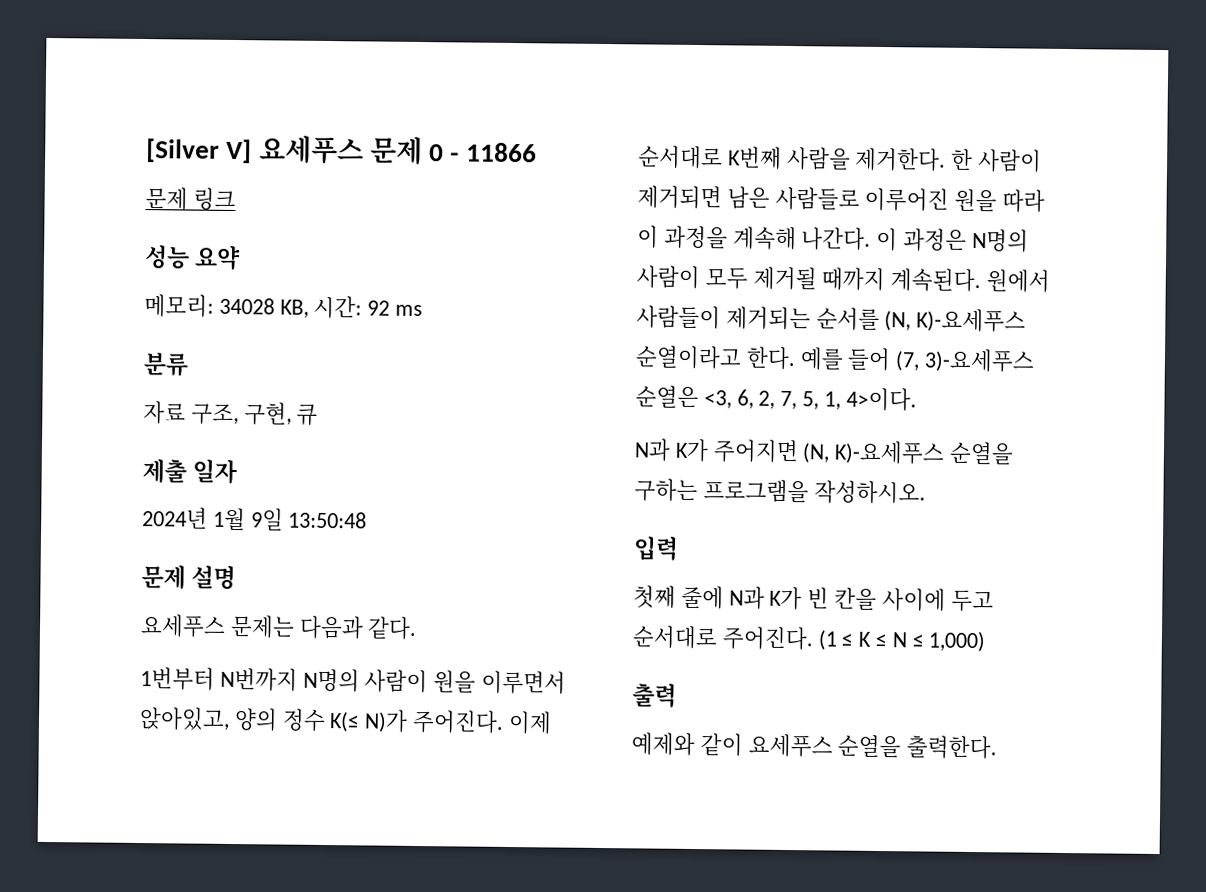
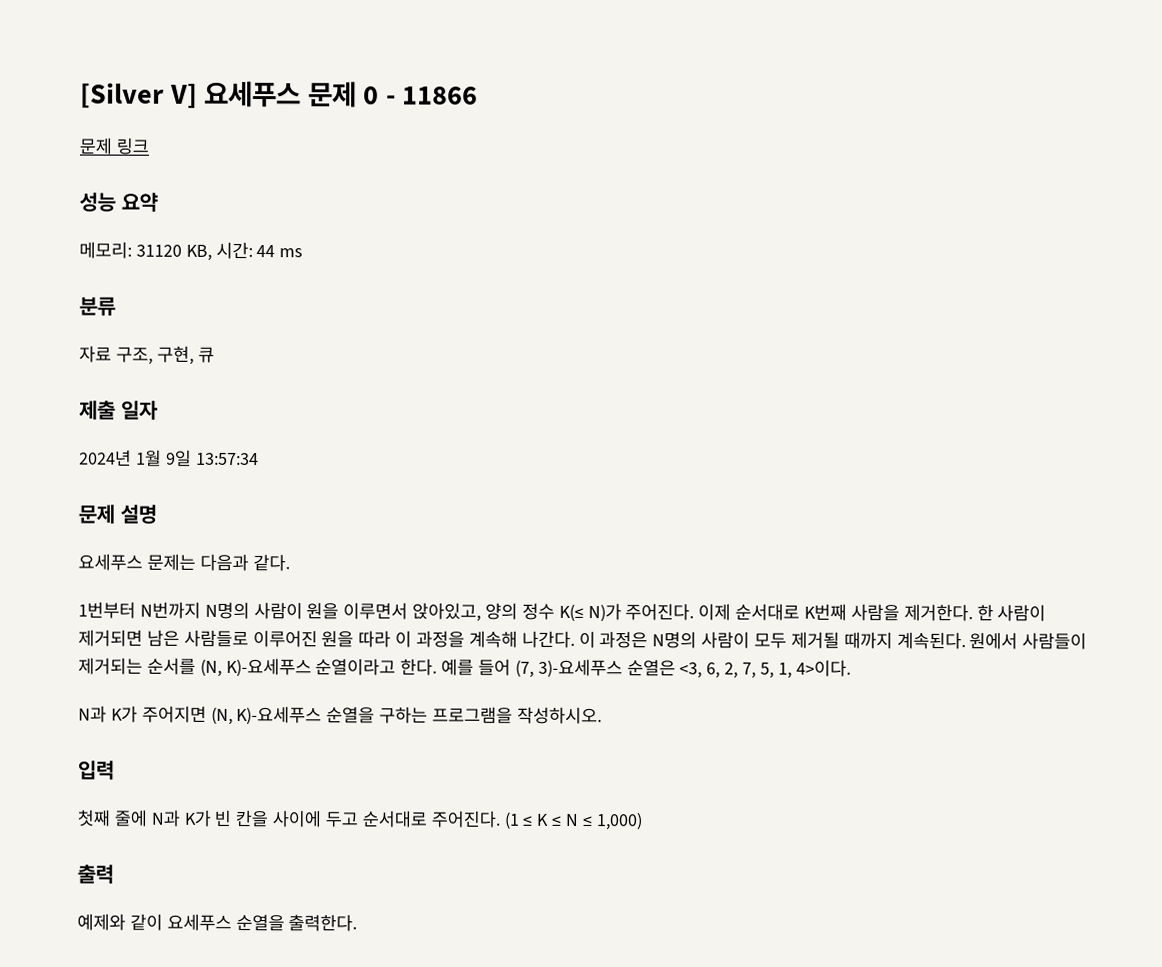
[218,297,275,315] 34028 -> [135,244,182,257] 31120
[367,300,391,316] 92 -> [256,245,276,258] 44
[288,511,368,529] 13:50:48 -> [195,452,259,466] 13:57:34

